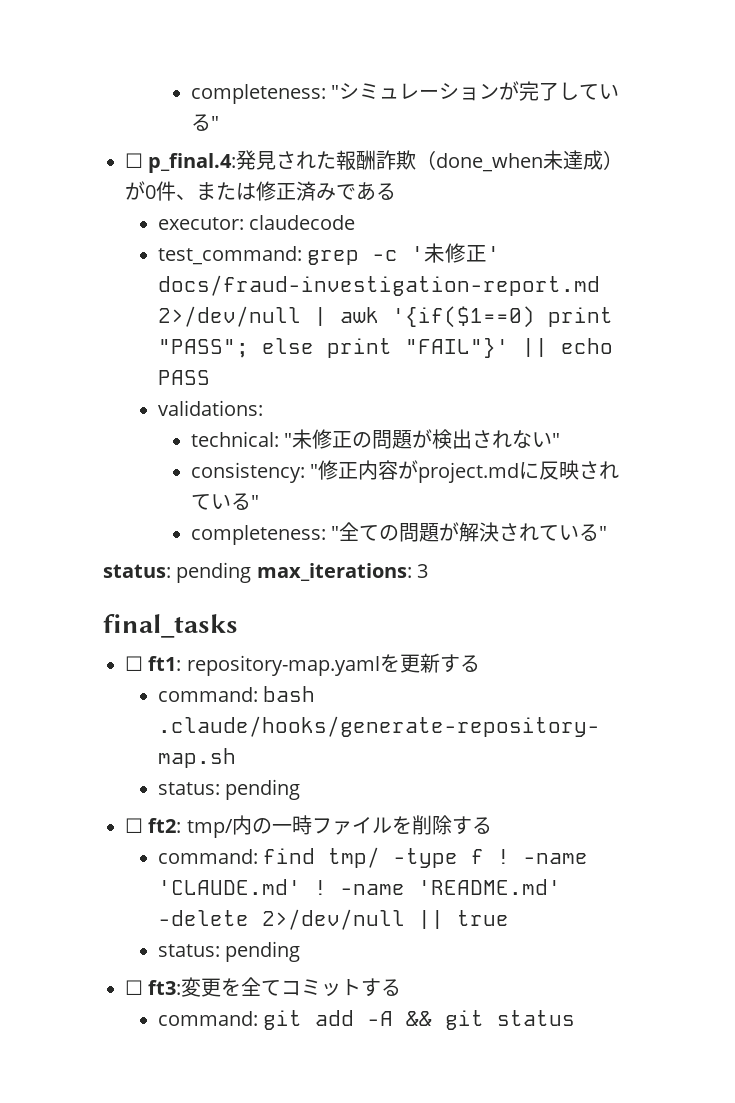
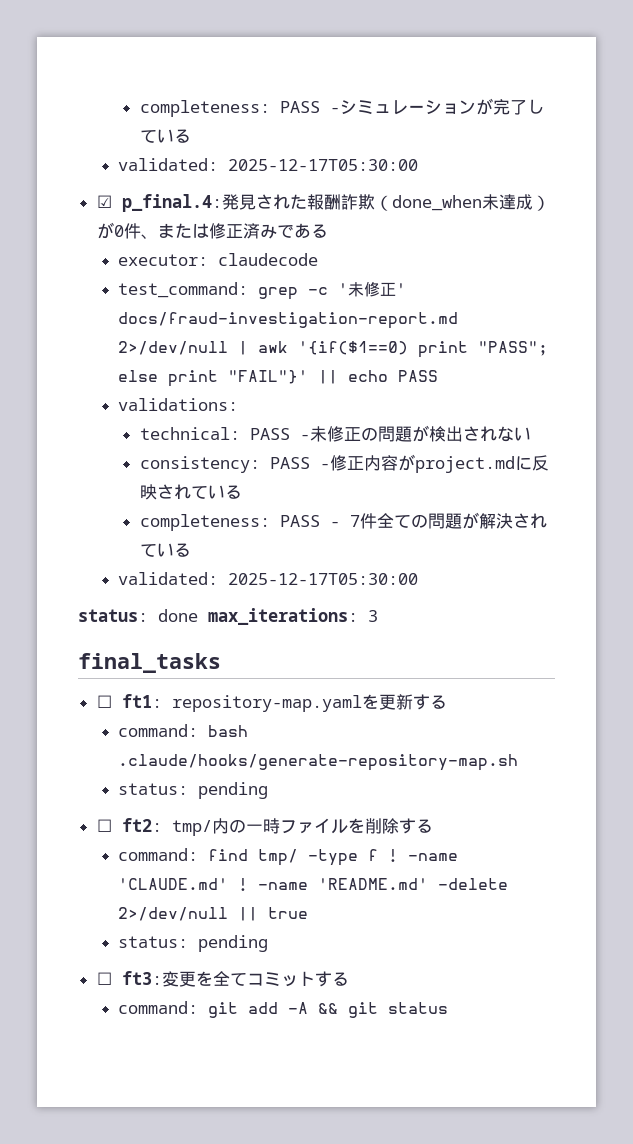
[190,84,340,104] completeness: " -> [139,100,340,117] completeness: PASS -
[210,116,219,130] [125,153,143,168] " // ☐ -> [118,158,419,171] [96,195,112,208] // validated: 2025-12-17T05:30:00 // ☑
[284,433,293,447] " -> [249,428,310,440] PASS -
[552,433,561,447] " -> (531, 434) none
[310,464,319,478] " -> [269,457,330,469] PASS -
[250,495,259,509] [190,525,340,545] " // completeness: " -> [139,513,377,531] // completeness: PASS - 7件
[599,526,608,540] [103,562,252,583] " // status: pending -> [118,572,419,585] [78,609,198,622] // validated: 2025-12-17T05:30:00 // status: done

